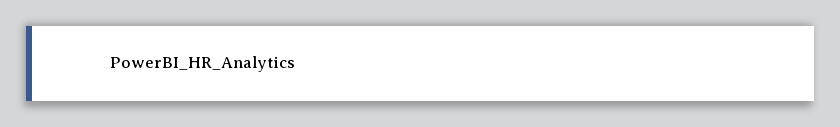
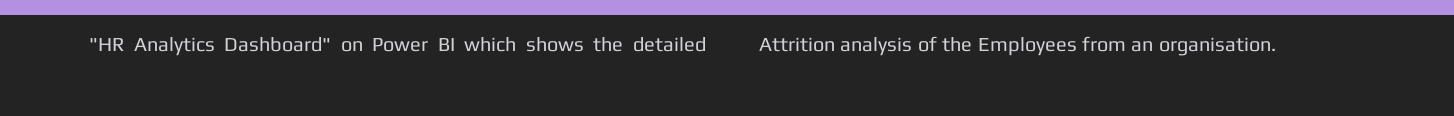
[110,56,295,72] PowerBI_HR_Analytics -> [89,36,1276,56] "HR Analytics Dashboard" on Power BI which shows the detailed Attrition analysis of the Employees from an organisation.

